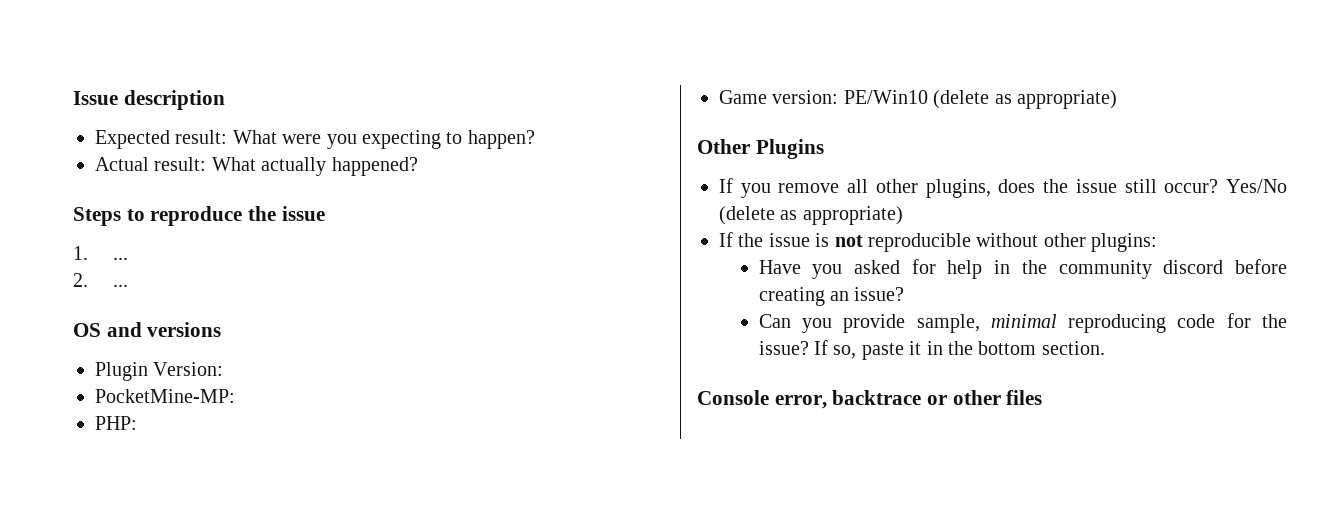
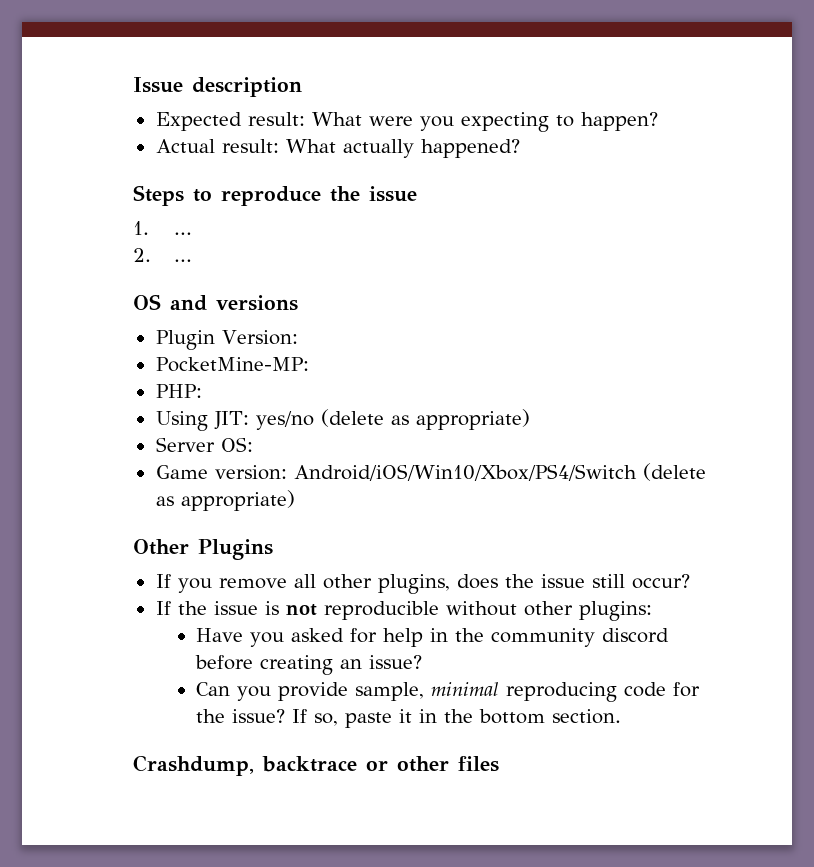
(137, 423) none -> [155,409,530,431] [155,437,253,452] // Using JIT: yes/no (delete as appropriate) // Server OS:
[843,90,928,104] PE/Win10 -> [293,464,637,481] Android/iOS/Win10/Xbox/PS4/Switch
[1226,179,1287,193] [719,206,903,225] Yes/No (delete as appropriate) -> (690, 581) none
[697,390,827,409] Console error, -> [133,755,254,776] Crashdump,

